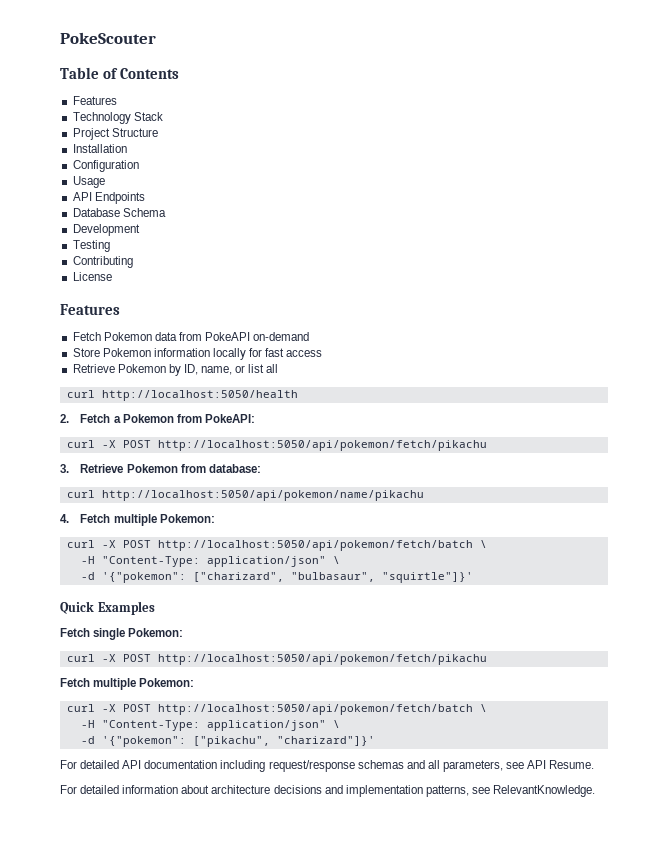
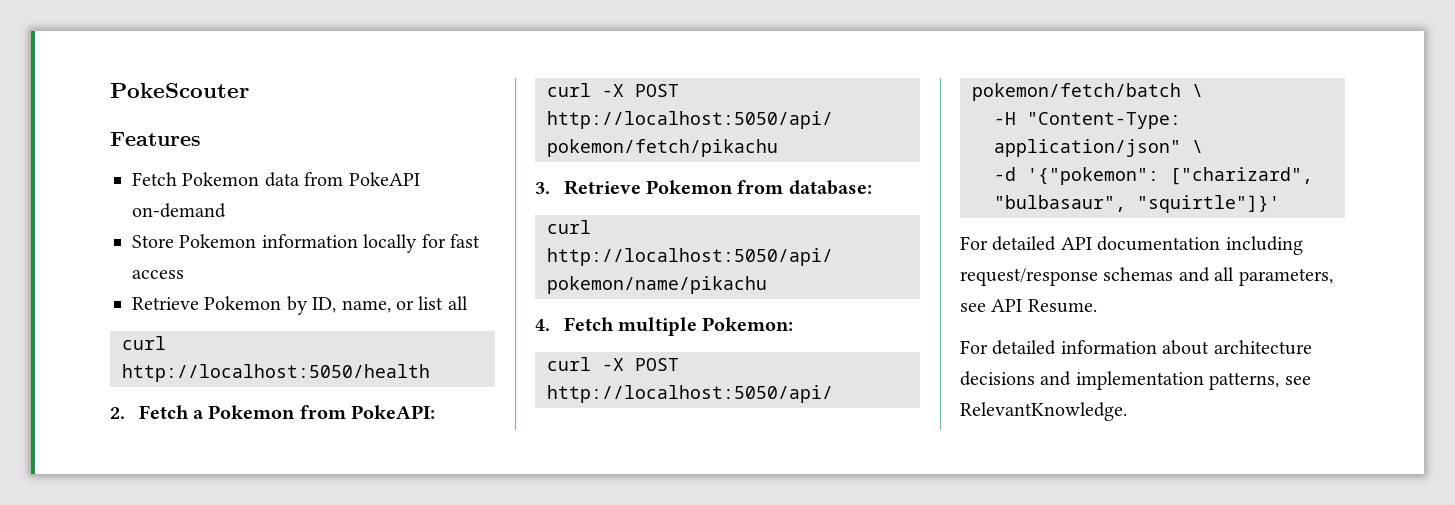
[60,67,179,79] [72,96,117,105] [72,112,163,124] [72,128,158,140] [72,144,127,153] [72,160,139,172] [72,176,105,188] [72,192,145,204] [72,208,166,217] [72,224,140,236] [72,240,110,252] [72,256,133,268] [72,272,112,281] // Table of Contents // Features // Technology Stack // Project Structure // Installation // Configuration // Usage // API Endpoints // Database Schema // Development // Testing // Contributing // License -> (249, 90) none
[60,601,155,615] [60,628,184,640] [66,654,487,665] [60,678,195,690] [66,704,487,715] [80,720,340,731] [80,736,375,747] // Quick Examples // Fetch single Pokemon: // curl -X POST http://localhost:5050/api/pokemon/fetch/pikachu // Fetch multiple Pokemon: // curl -X POST http://localhost:5050/api/pokemon/fetch/batch \ // -H "Content-Type: application/json" \ // -d '{"pokemon": ["pikachu", "charizard"]}' -> (1280, 204) none

